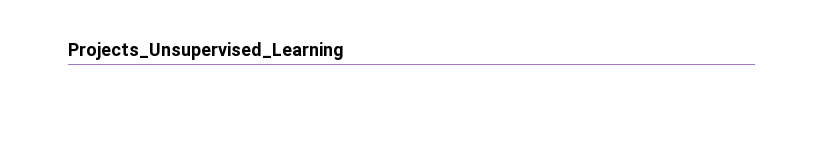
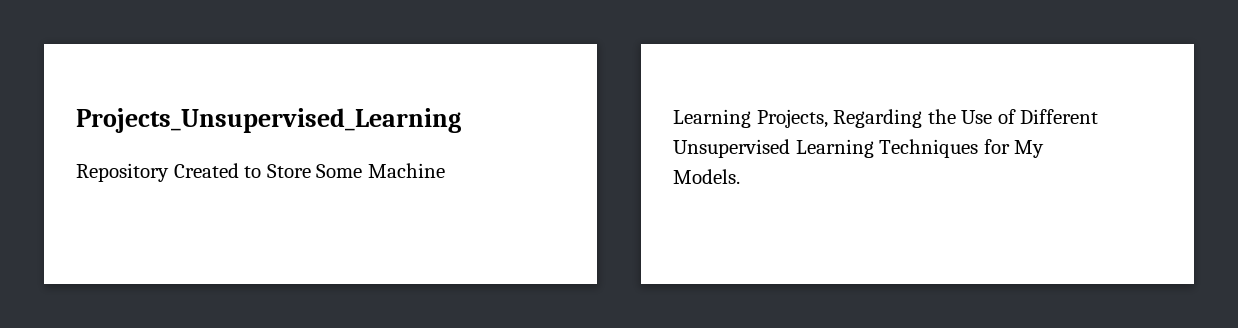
(344, 51) none -> [76,163,445,182] [673,109,1099,128] [673,139,1045,158] [673,169,740,184] // Repository Created to Store Some Machine Learning Projects, Regarding the Use of Different Unsupervised Learning Techniques for My Models.

